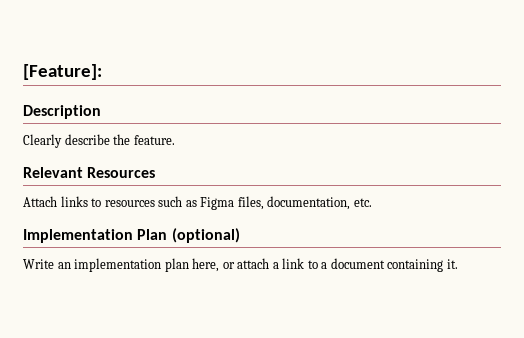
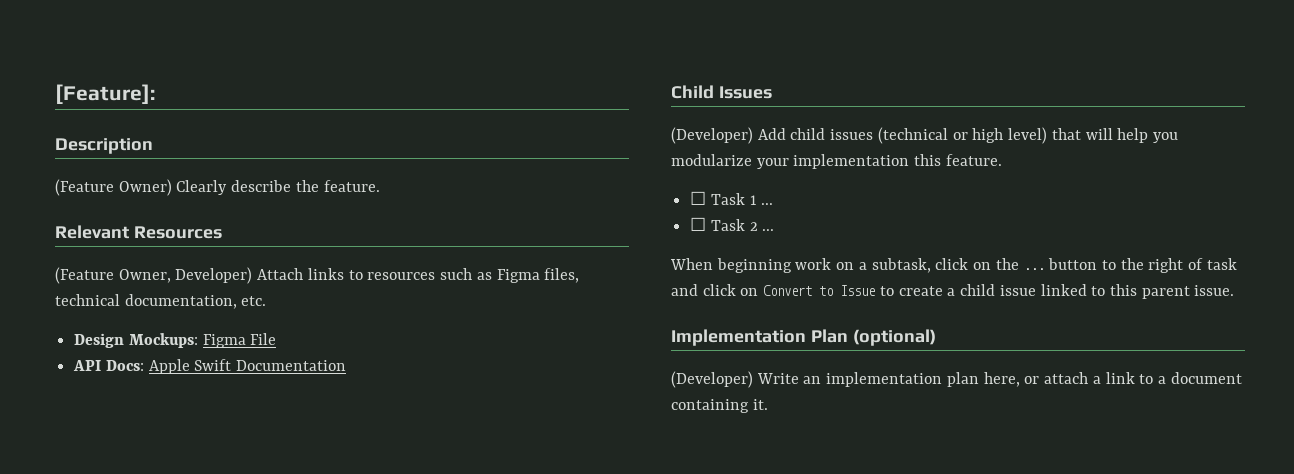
(101, 112) none -> [55,179,172,196] (Feature Owner)
(156, 172) none -> [55,267,253,284] (Feature Owner, Developer)
(264, 203) none -> [55,294,120,306] technical
(372, 202) none -> [74,333,277,348] [73,359,347,374] [671,85,772,99] [671,127,1178,144] [671,154,1002,169] [690,191,774,205] [690,217,775,231] [670,258,1237,273] [671,284,1235,299] // Design Mockups: Figma File // API Docs: Apple Swift Documentation // Child Issues // (Developer) Add child issues (technical or high level) that will help you modularize your implementation this feature. // ☐ Task 1 ... // ☐ Task 2 ... // When beginning work on a subtask, click on the ... button to the right of task and click on Convert to Issue to create a child issue linked to this parent issue.
(240, 235) none -> [671,371,753,388] (Developer)

